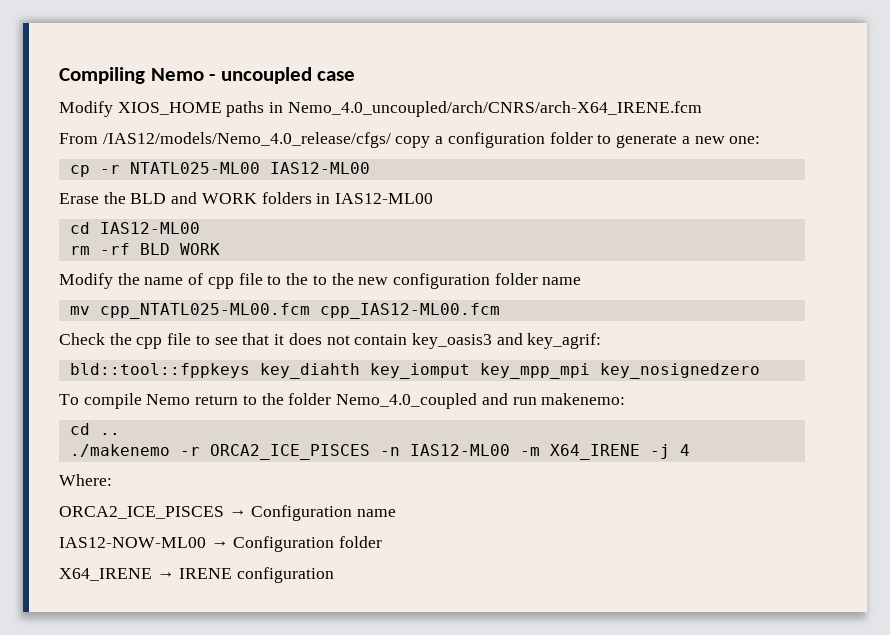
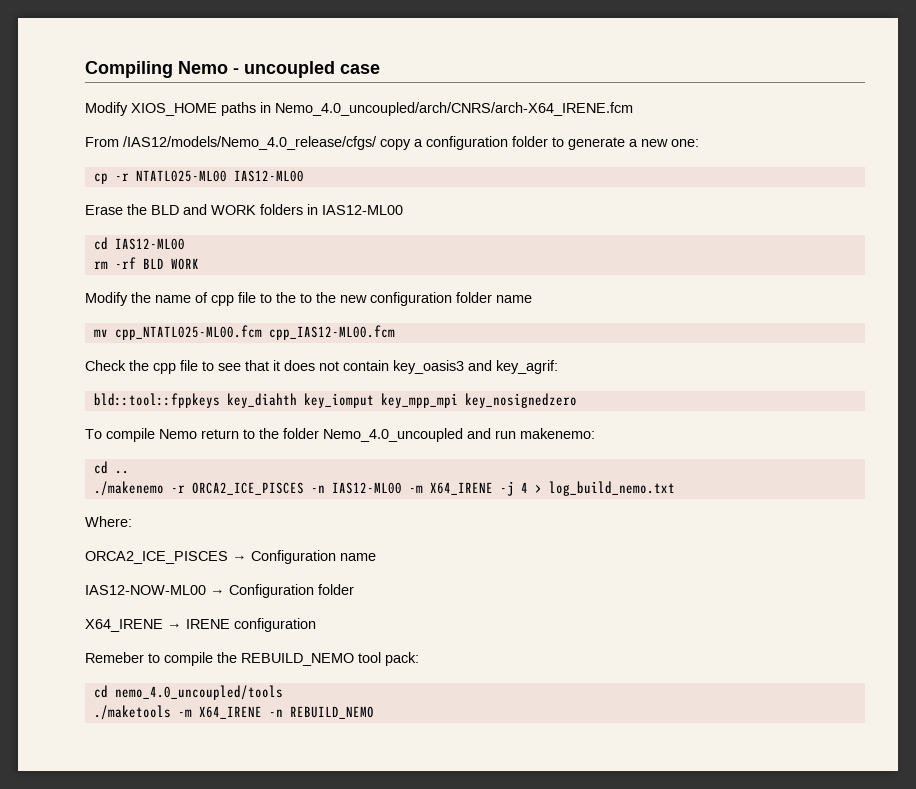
[336,393,478,409] Nemo_4.0_coupled -> [323,428,463,442] Nemo_4.0_uncoupled
(690, 450) none -> [534,481,675,496] > log_build_nemo.txt
(335, 575) none -> [85,652,419,666] [93,685,283,700] [93,705,374,720] // Remeber to compile the REBUILD_NEMO tool pack: // cd nemo_4.0_uncoupled/tools // ./maketools -m X64_IRENE -n REBUILD_NEMO

